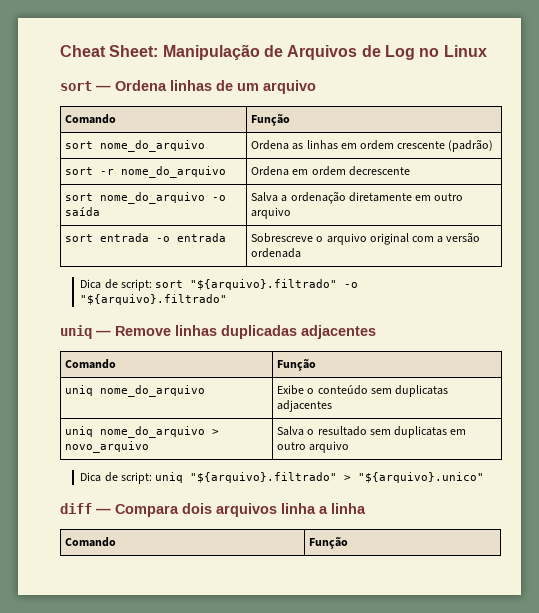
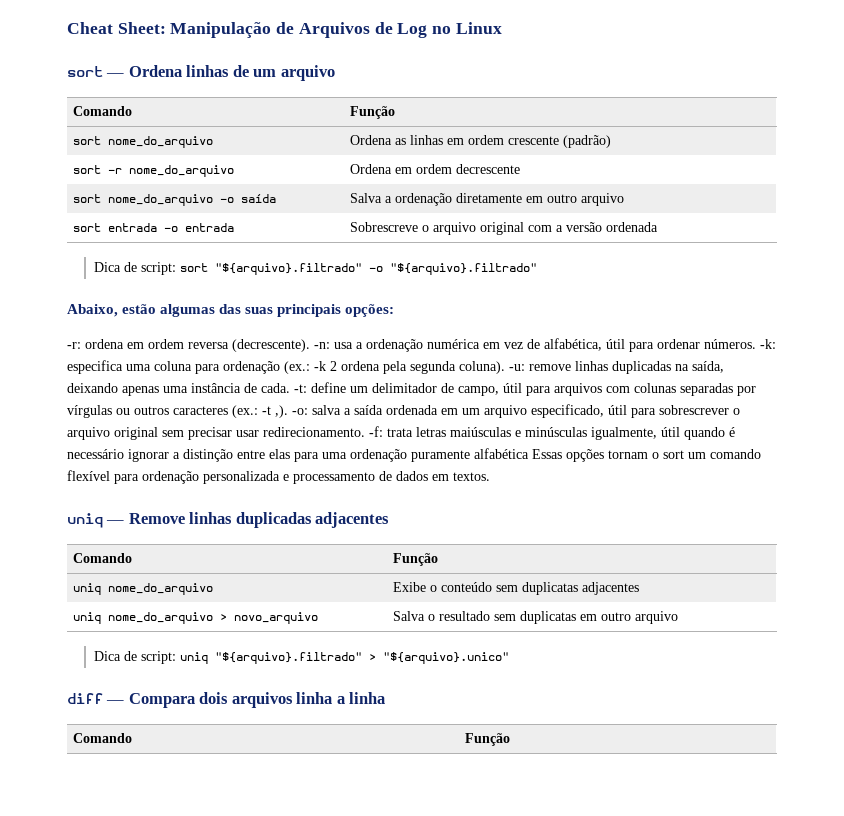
(228, 299) none -> [67,304,395,317] [67,338,776,352] [67,360,724,374] [67,382,756,396] [67,404,740,418] [67,426,735,440] [67,448,761,462] [67,470,490,484] // Abaixo, estão algumas das suas principais opções: // -r: ordena em ordem reversa (decrescente). -n: usa a ordenação numérica em vez de alfabética, útil para ordenar números. -k: especifica uma coluna para ordenação (ex.: -k 2 ordena pela segunda coluna). -u: remove linhas duplicadas na saída, deixando apenas uma instância de cada. -t: define um delimitador de campo, útil para arquivos com colunas separadas por vírgulas ou outros caracteres (ex.: -t ,). -o: salva a saída ordenada em um arquivo especificado, útil para sobrescrever o arquivo original sem precisar usar redirecionamento. -f: trata letras maiúsculas e minúsculas igualmente, útil quando é necessário ignorar a distinção entre elas para uma ordenação puramente alfabética Essas opções tornam o sort um comando flexível para ordenação personalizada e processamento de dados em textos.

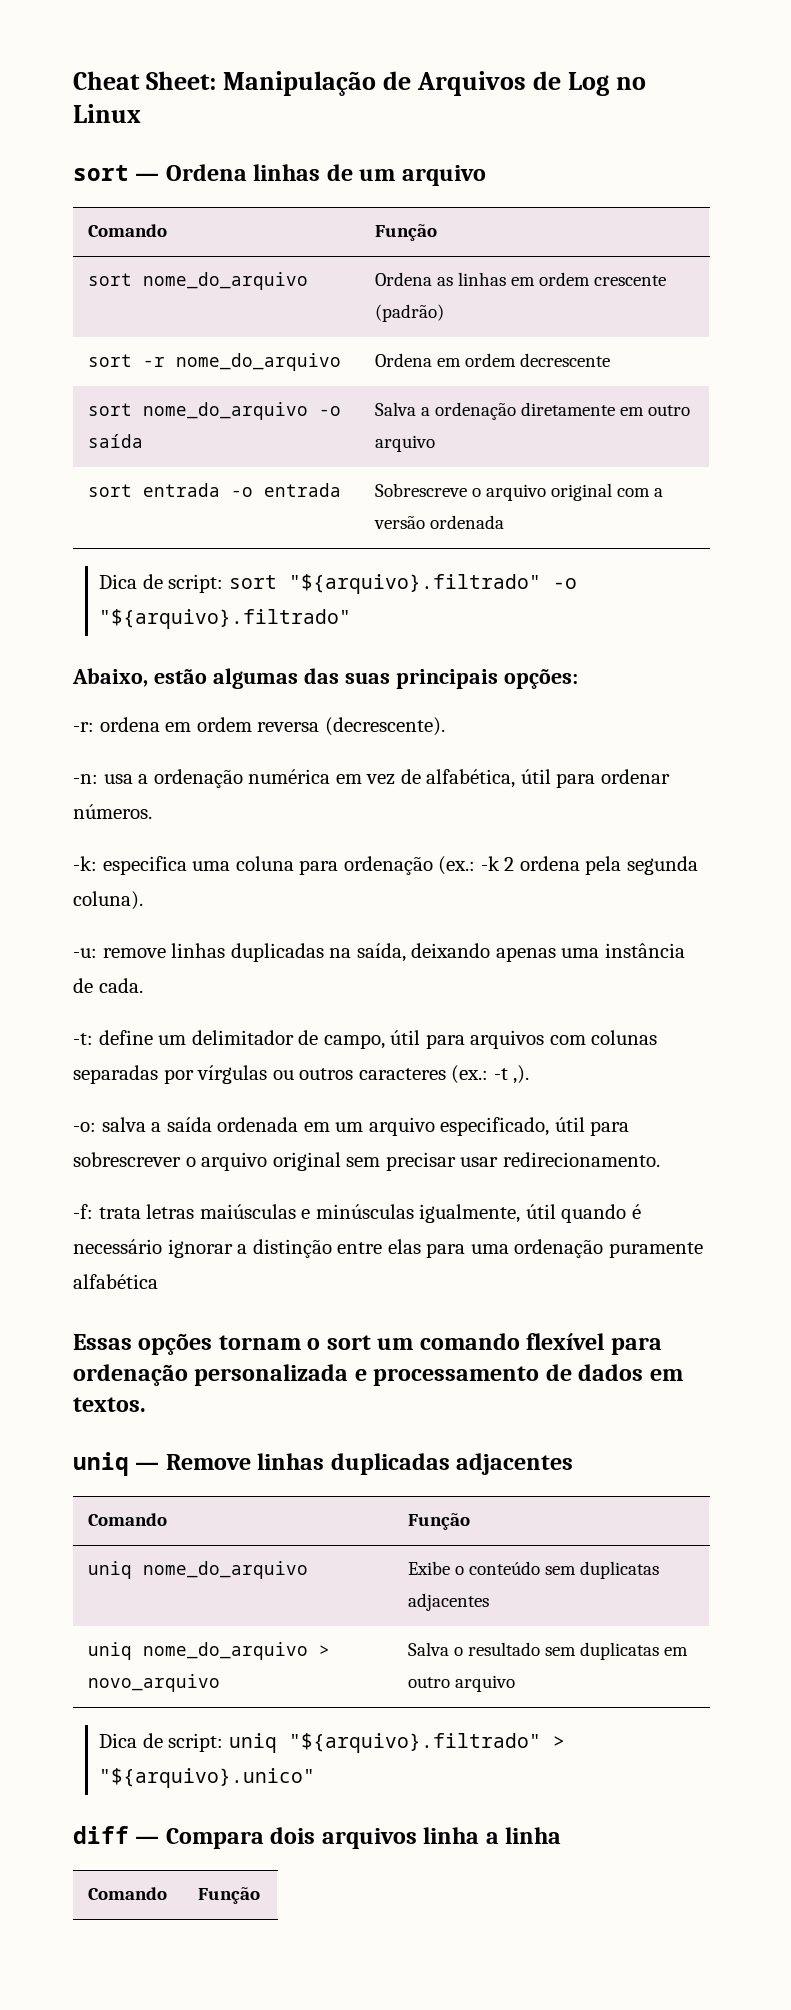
(310, 345) none -> (445, 726) //
(756, 344) none -> (152, 811) //
(505, 367) none -> (143, 900) //
(290, 388) none -> (143, 985) //
(288, 411) none -> (530, 1074) //
(365, 432) none -> (660, 1159) //
(529, 453) none -> (158, 1281) //

